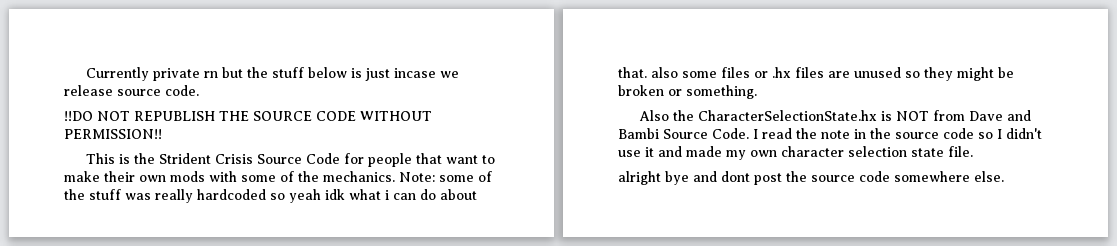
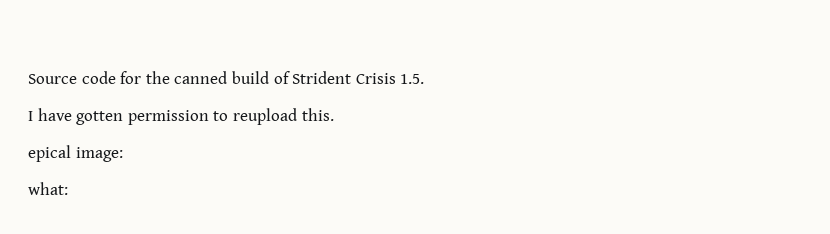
[86,67,460,81] [64,85,199,96] [64,111,432,121] [64,129,162,139] [86,153,496,167] [64,171,492,182] [64,189,477,203] [618,67,1014,81] [618,85,757,99] [639,110,1032,121] [618,128,1042,139] [618,146,973,160] [618,171,1004,185] Currently private rn but the stuff below is just incase we release source code. // !!DO NOT REPUBLISH THE SOURCE CODE WITHOUT PERMISSION!! // This is the Strident Crisis Source Code for people that want to make their own mods with some of the mechanics. Note: some of the stuff was really hardcoded so yeah idk what i can do about that. also some files or .hx files are unused so they might be broken or something. // Also the CharacterSelectionState.hx is NOT from Dave and Bambi Source Code. I read the note in the source code so I didn't use it and made my own character selection state file. // alright bye and dont post the source code somewhere else. -> [28,71,425,84] [28,108,334,125] [28,145,123,162] [28,182,68,195] Source code for the canned build of Strident Crisis 1.5. // I have gotten permission to reupload this. // epical image: // what:

